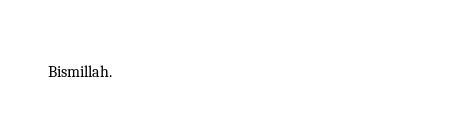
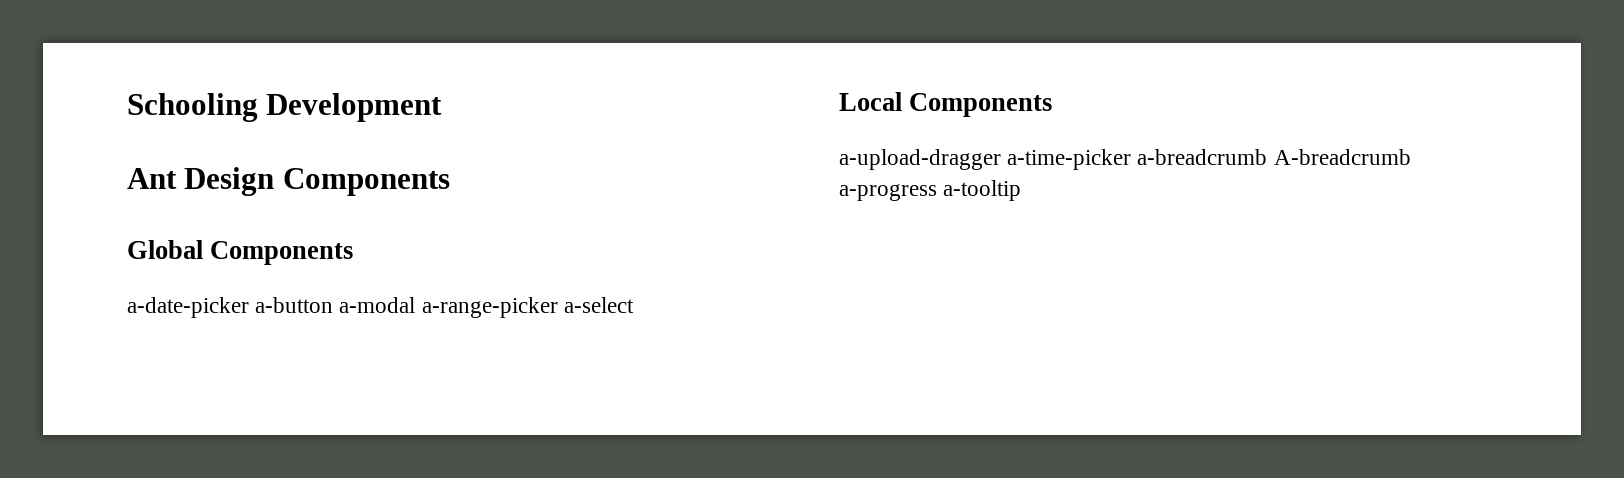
[48,65,112,77] Bismillah. -> [127,93,443,122] [127,167,450,196] [127,240,354,265] [127,297,634,318] [839,92,1053,117] [839,149,1411,170] [839,180,1022,201] Schooling Development // Ant Design Components // Global Components // a-date-picker a-button a-modal a-range-picker a-select // Local Components // a-upload-dragger a-time-picker a-breadcrumb A-breadcrumb a-progress a-tooltip

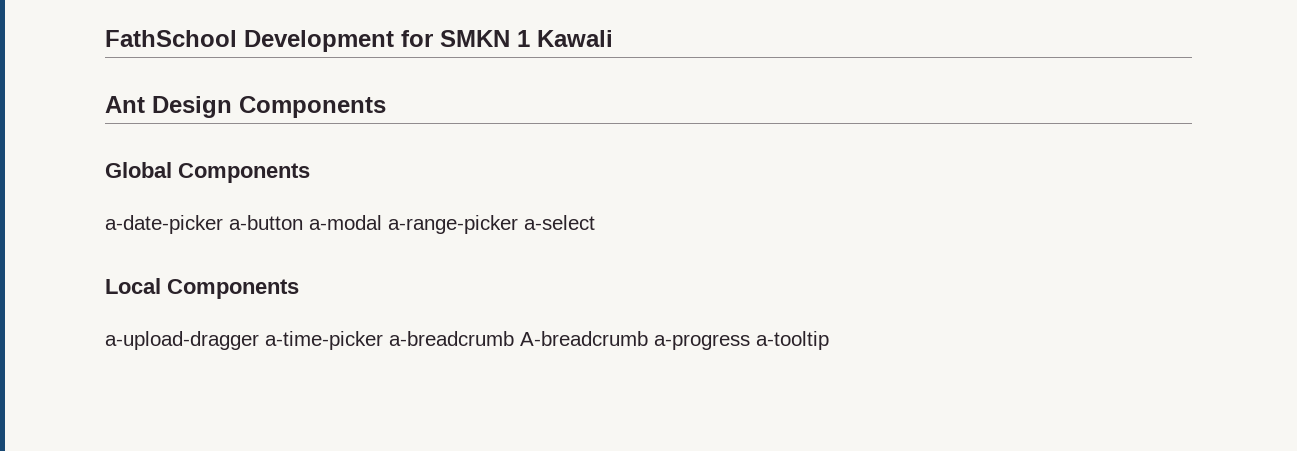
[127,93,258,122] Schooling -> [105,30,237,47] FathSchool
(443, 107) none -> [401,30,613,47] for SMKN 1 Kawali

